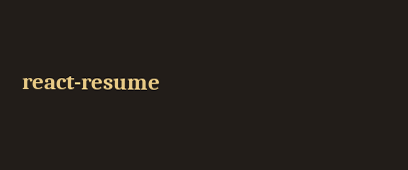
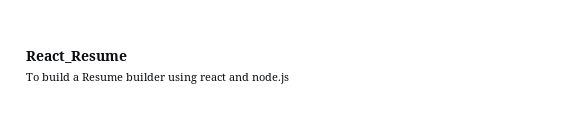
[21,76,161,90] react-resume -> [26,51,127,63] [26,73,289,84] React_Resume // To build a Resume builder using react and node.js

